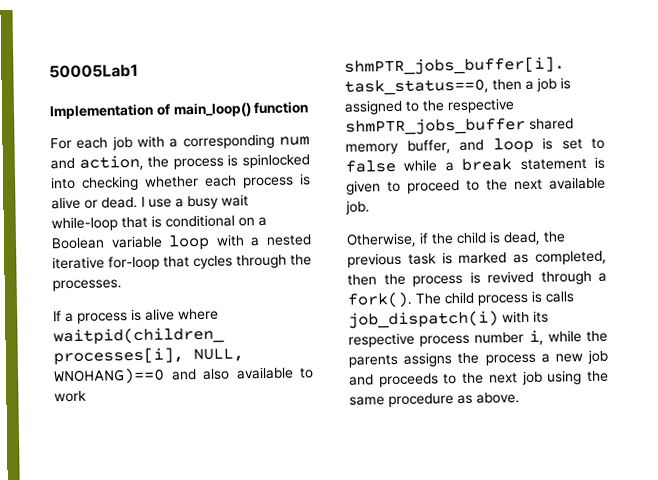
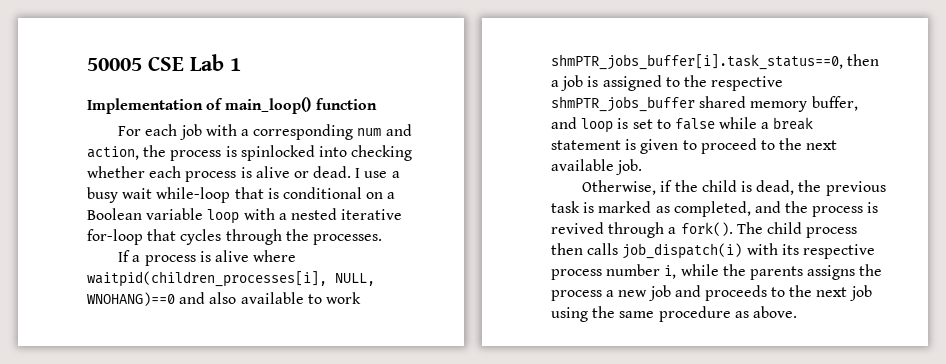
[49,63,139,79] 50005Lab1 -> [87,54,241,71] 50005 CSE Lab 1
[347,274,377,286] then -> [754,201,781,213] and
[531,290,542,303] is -> [551,243,583,255] then

